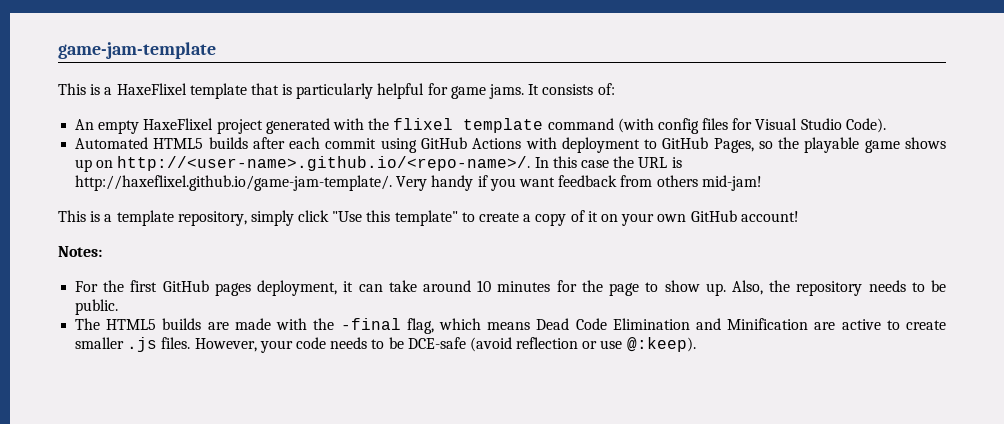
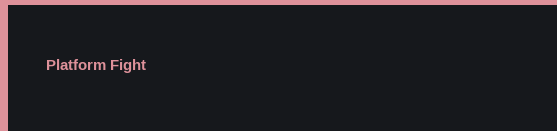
[58,42,216,59] [58,83,615,99] [75,118,886,134] [75,137,946,153] [75,156,682,172] [75,175,762,191] [58,210,799,226] [58,246,102,257] [75,280,946,296] [75,299,119,315] [75,318,947,334] [75,337,696,353] game-jam-template // This is a HaxeFlixel template that is particularly helpful for game jams. It consists of: // An empty HaxeFlixel project generated with the flixel template command (with config files for Visual Studio Code). // Automated HTML5 builds after each commit using GitHub Actions with deployment to GitHub Pages, so the playable game shows up on http://<user-name>.github.io/<repo-name>/. In this case the URL is http://haxeflixel.github.io/game-jam-template/. Very handy if you want feedback from others mid-jam! // This is a template repository, simply click "Use this template" to create a copy of it on your own GitHub account! // Notes: // For the first GitHub pages deployment, it can take around 10 minutes for the page to show up. Also, the repository needs to be public. // The HTML5 builds are made with the -final flag, which means Dead Code Elimination and Minification are active to create smaller .js files. However, your code needs to be DCE-safe (avoid reflection or use @:keep). -> [46,59,147,73] Platform Fight

